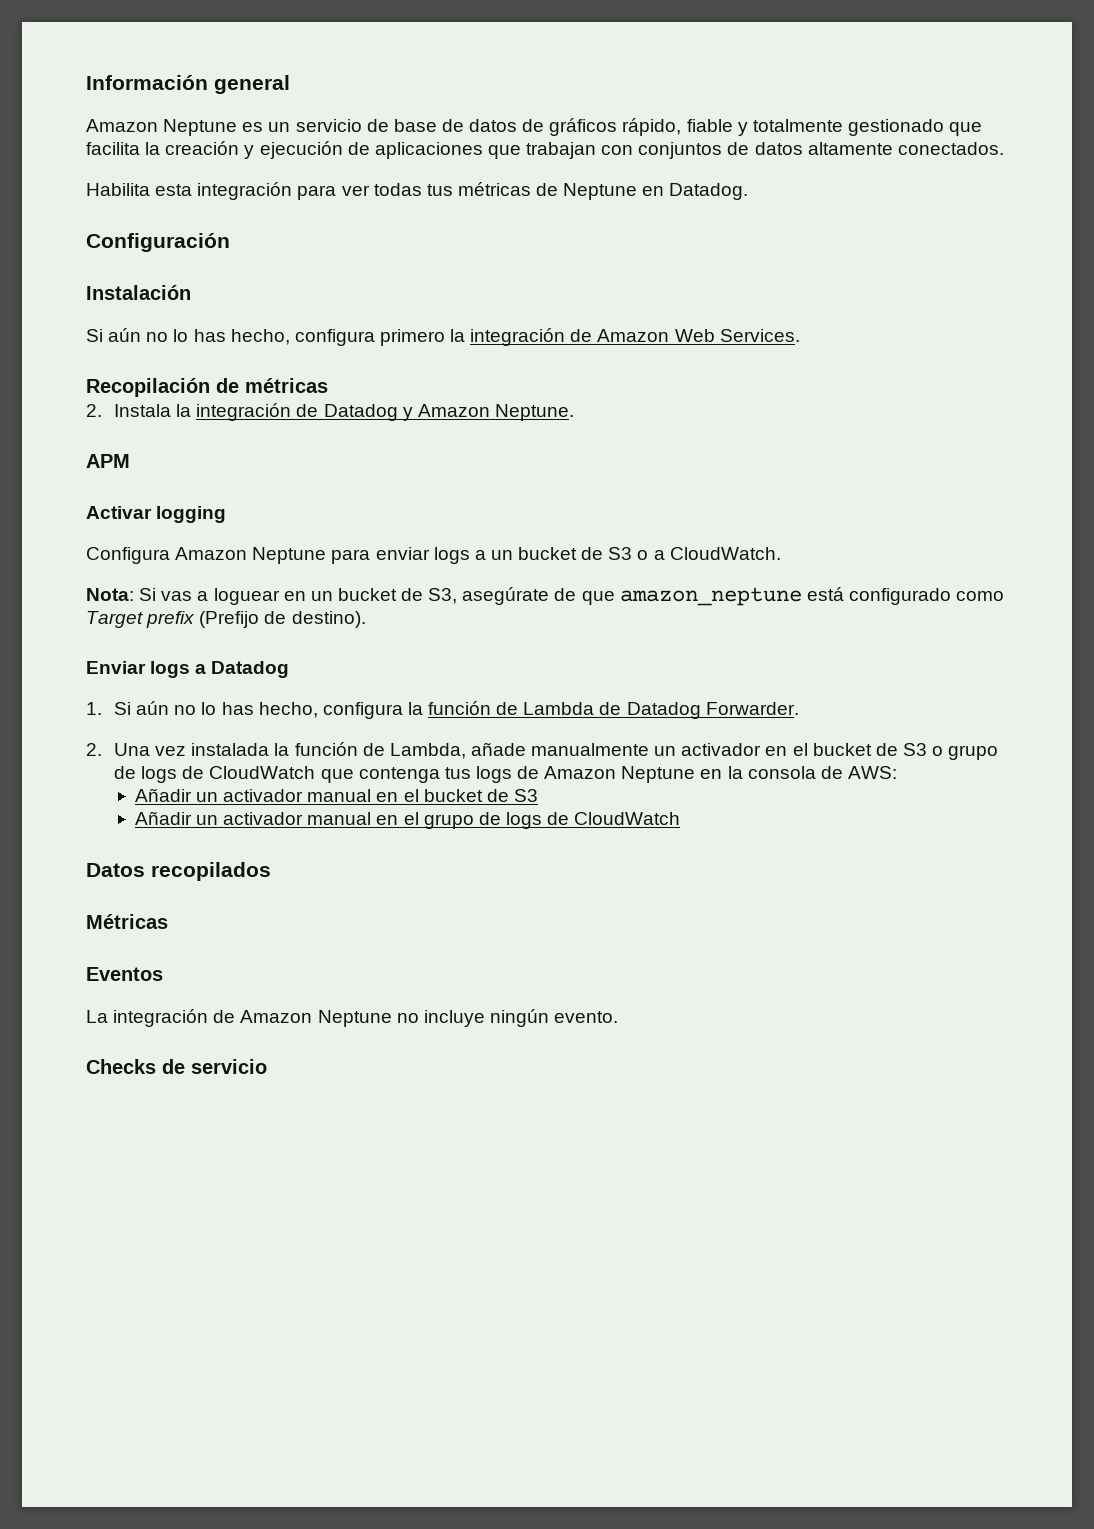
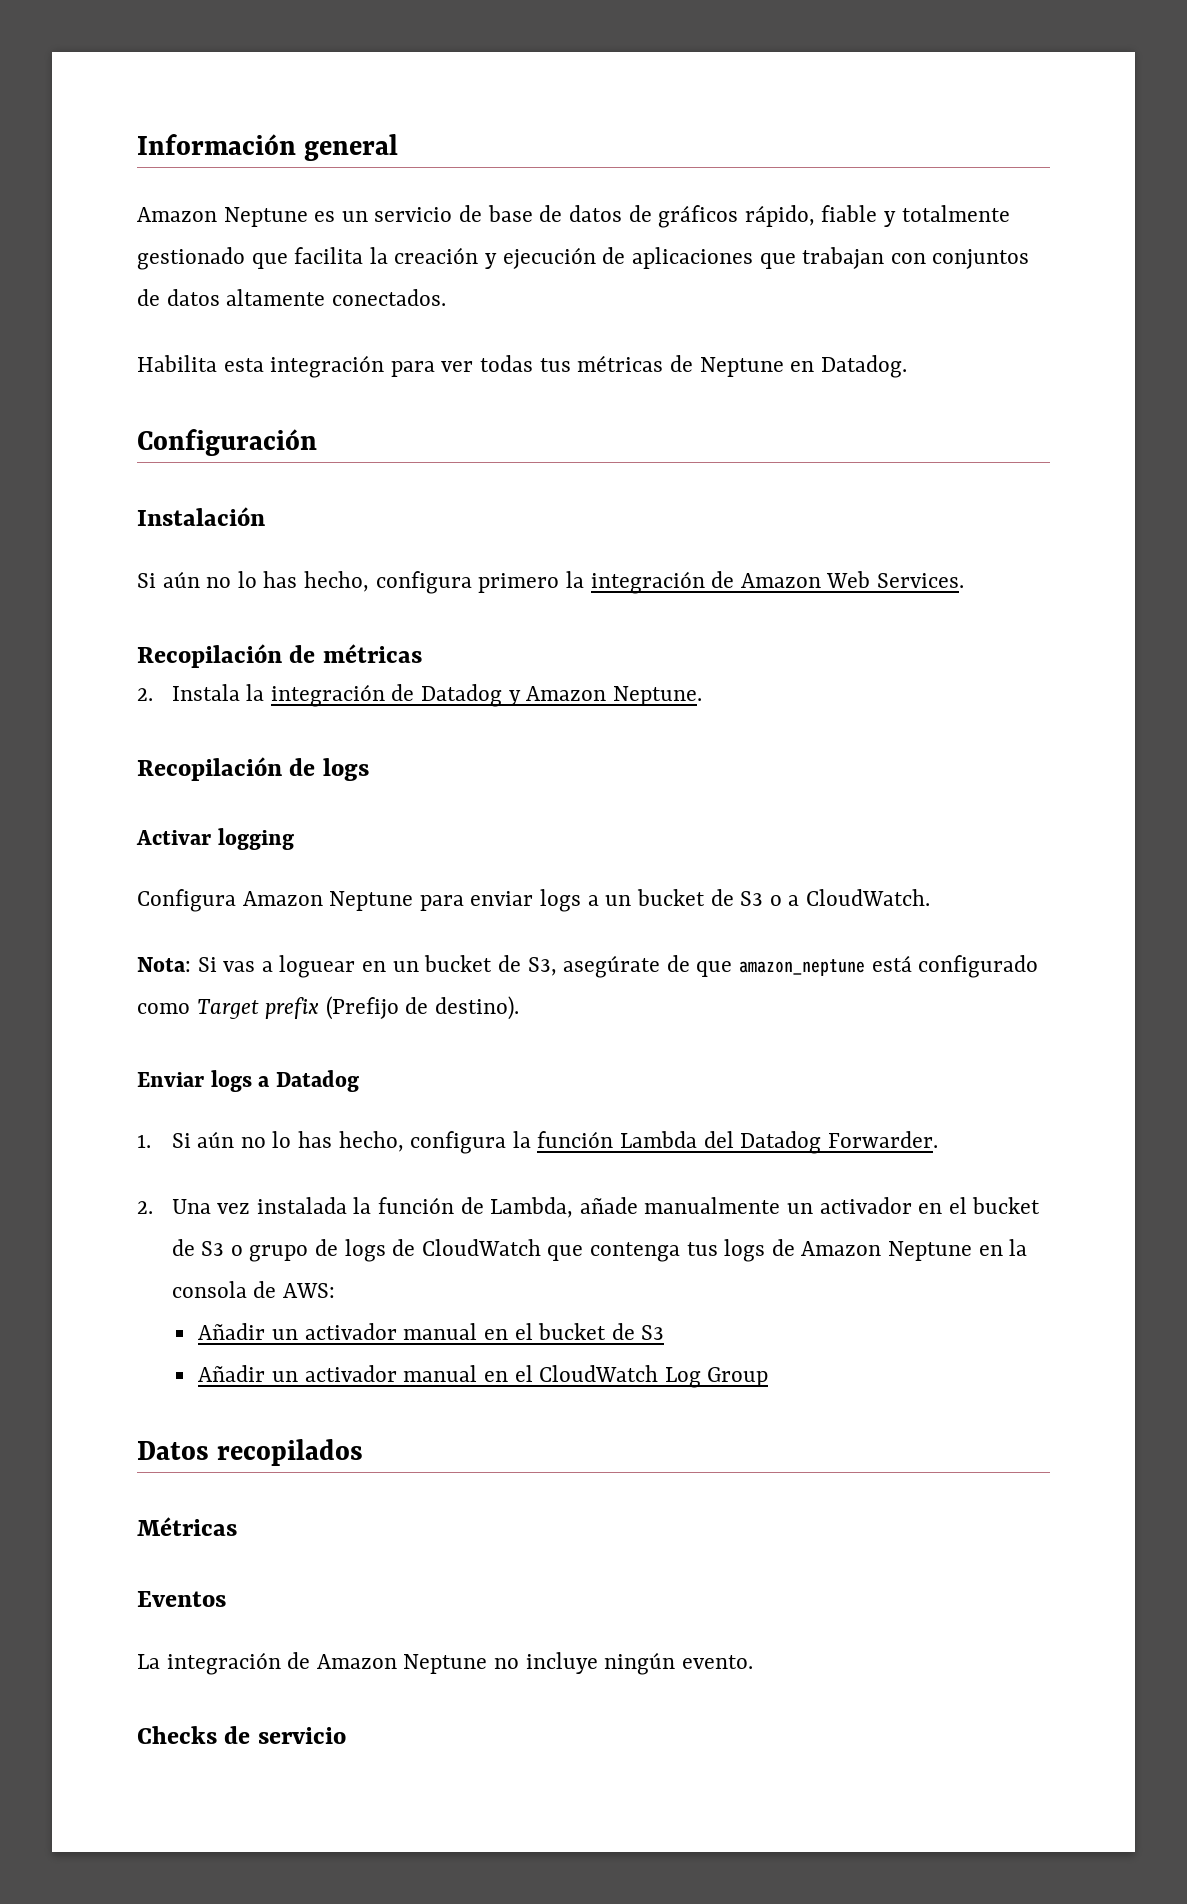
[86,454,130,468] APM -> [137,757,369,781] Recopilación de logs
[496,702,622,715] de Lambda de -> [620,1131,734,1148] Lambda del
[423,812,681,829] grupo de logs de CloudWatch -> [539,1365,769,1388] CloudWatch Log Group

